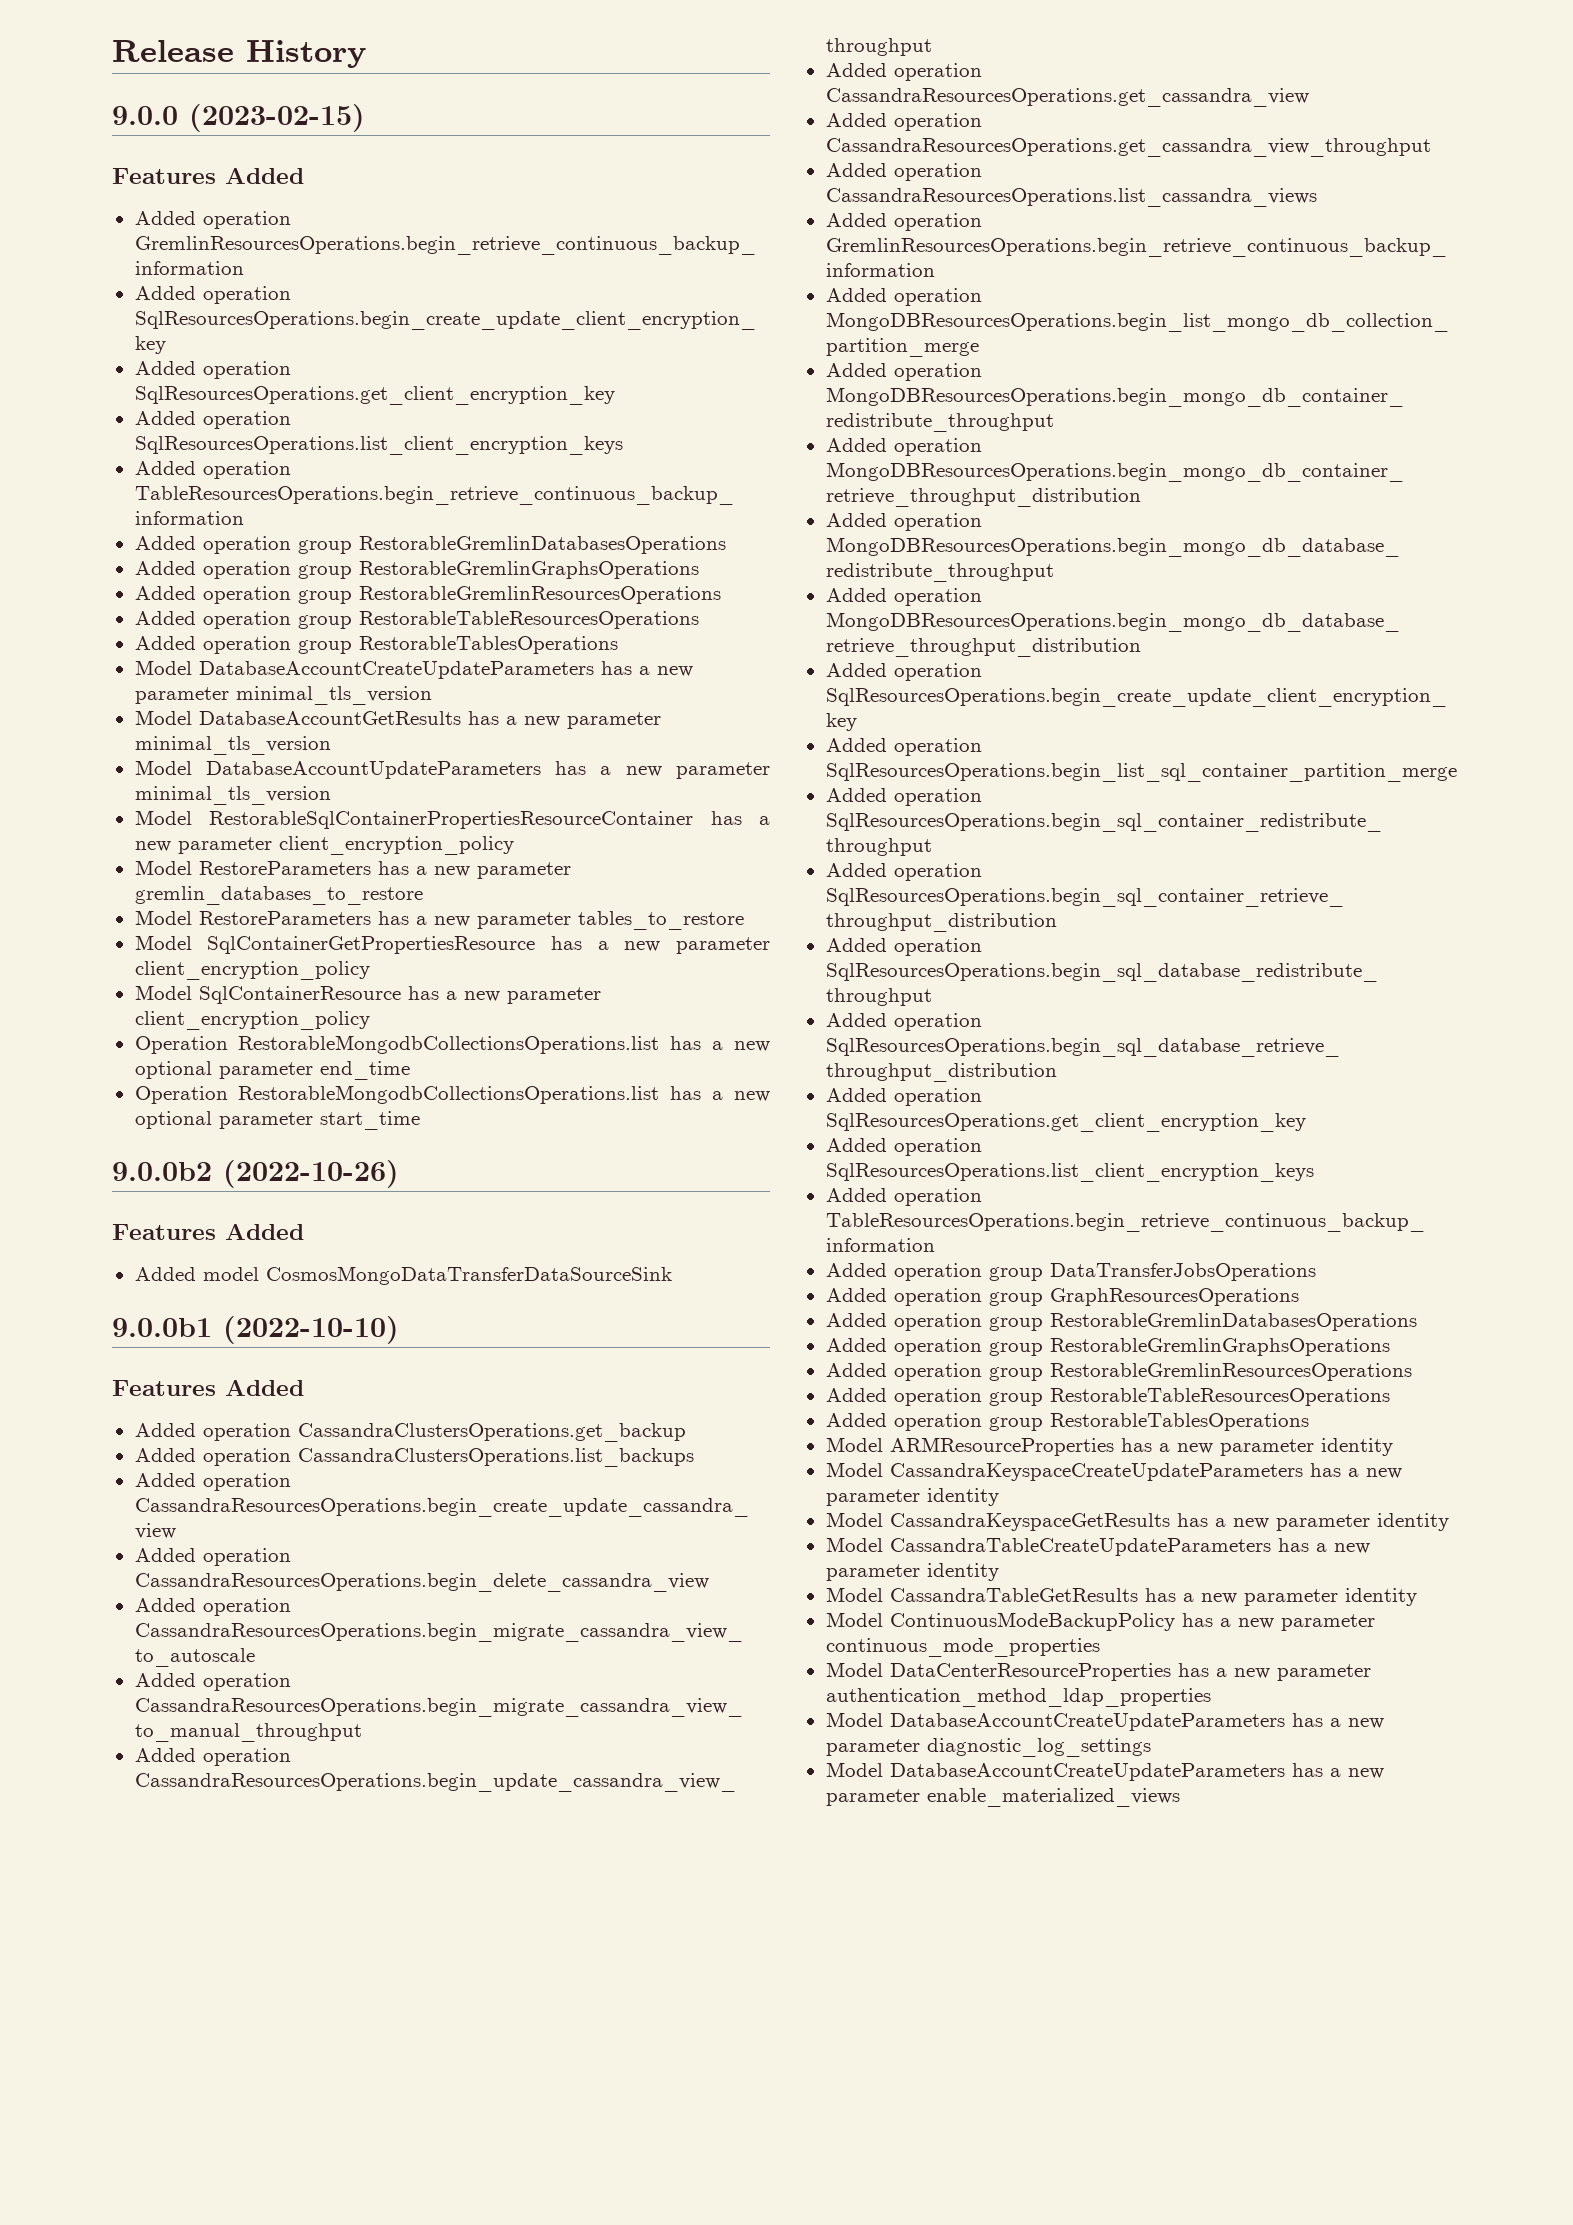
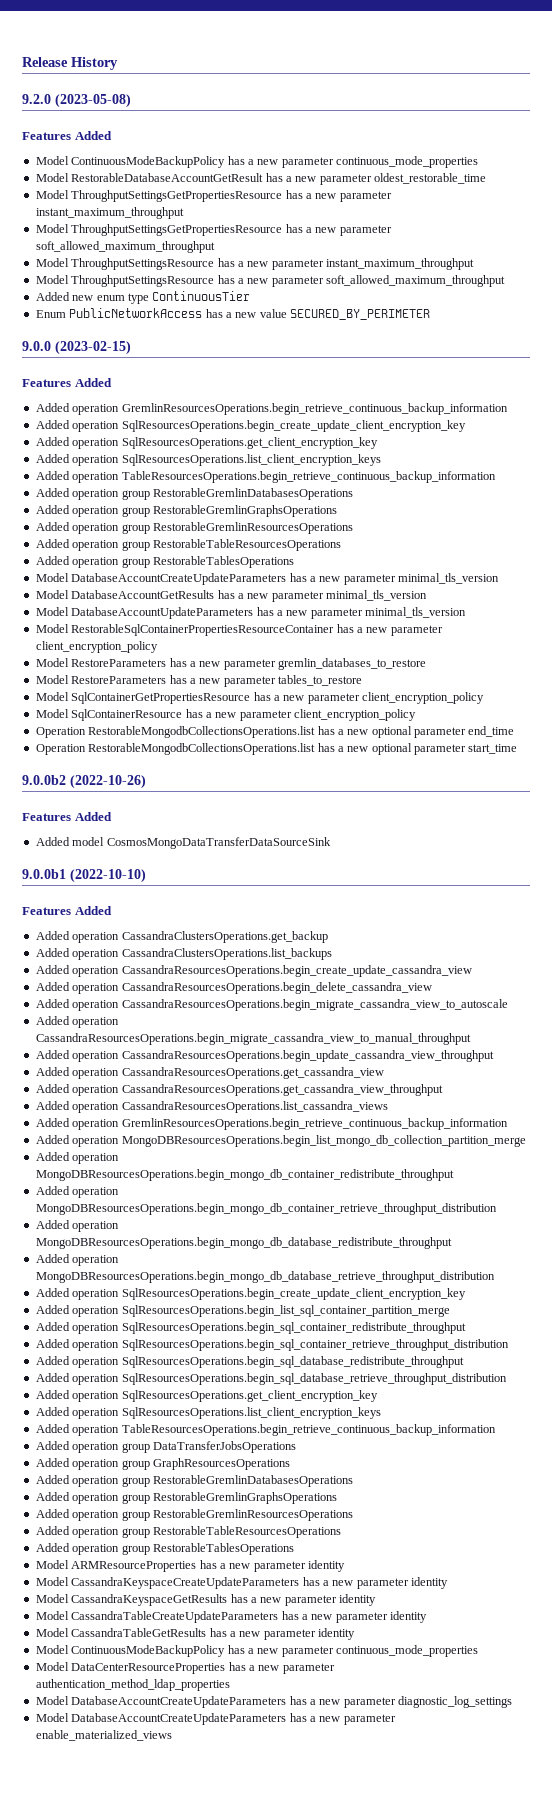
(366, 54) none -> [22,94,131,107] [22,131,112,140] [35,156,478,168] [35,173,486,185] [35,190,392,202] [35,207,184,219] [35,224,392,236] [35,241,215,253] [35,258,474,270] [35,275,505,287] [35,291,251,304] [35,308,430,320] // 9.2.0 (2023-05-08) // Features Added // Model ContinuousModeBackupPolicy has a new parameter continuous_mode_properties // Model RestorableDatabaseAccountGetResult has a new parameter oldest_restorable_time // Model ThroughputSettingsGetPropertiesResource has a new parameter instant_maximum_throughput // Model ThroughputSettingsGetPropertiesResource has a new parameter soft_allowed_maximum_throughput // Model ThroughputSettingsResource has a new parameter instant_maximum_throughput // Model ThroughputSettingsResource has a new parameter soft_allowed_maximum_throughput // Added new enum type ContinuousTier // Enum PublicNetworkAccess has a new value SECURED_BY_PERIMETER

